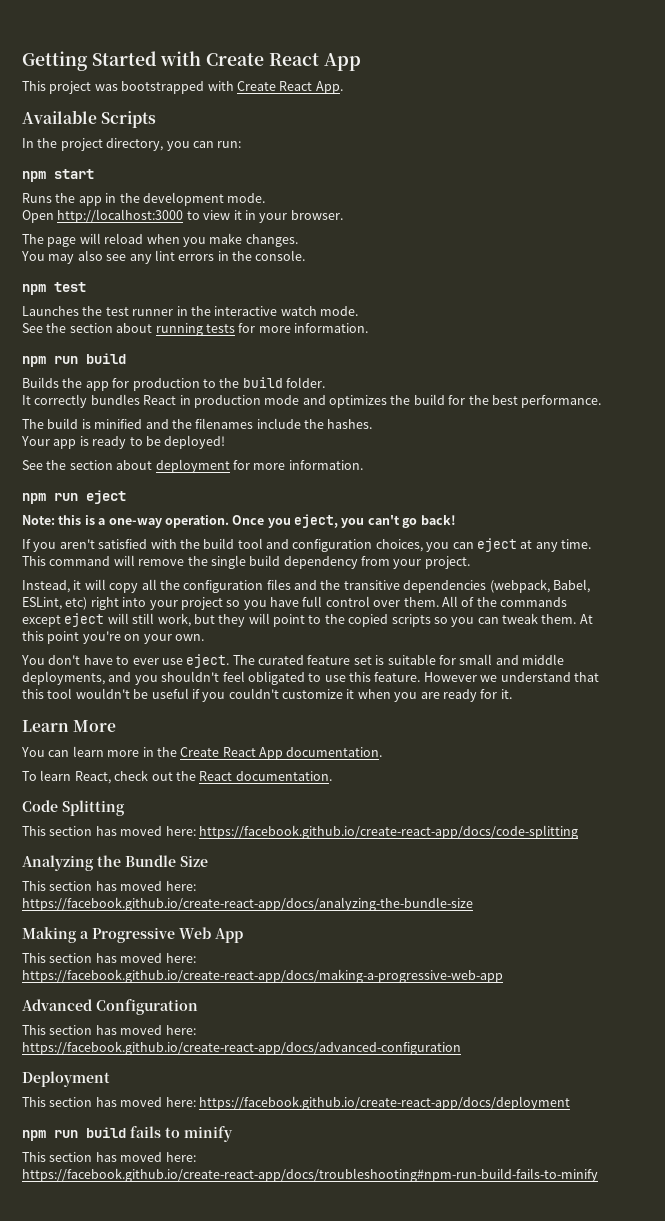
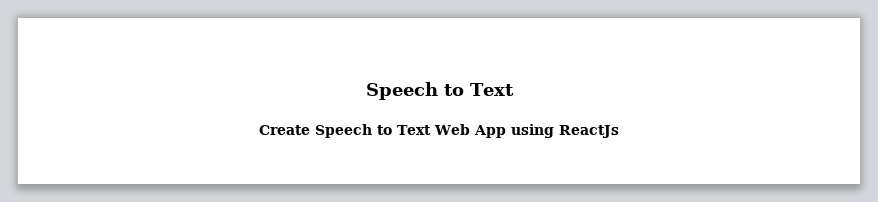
[22,51,361,71] [22,81,343,94] [22,110,157,128] [22,138,242,151] [22,169,94,182] [22,192,266,206] [22,209,343,223] [22,233,298,247] [21,250,306,264] [22,282,86,295] [22,306,358,316] [22,323,368,336] [22,353,126,367] [22,377,325,391] [22,394,602,408] [22,418,373,429] [21,435,226,449] [22,459,363,473] [22,490,126,504] [22,514,456,528] [22,538,591,552] [22,555,470,569] [22,579,590,593] [22,596,567,610] [22,613,593,627] [22,631,204,644] [21,654,564,668] [22,671,599,685] [22,688,512,702] [22,720,117,732] [21,746,383,760] [22,770,332,784] [22,800,125,816] [22,825,578,839] [22,855,208,871] [22,881,196,891] [22,897,473,911] [22,927,243,943] [22,953,196,963] [22,969,503,983] [22,999,198,1015] [22,1025,196,1035] [22,1041,461,1055] [22,1071,110,1087] [22,1096,570,1110] [22,1126,233,1142] [22,1152,196,1162] [22,1168,598,1182] Getting Started with Create React App // This project was bootstrapped with Create React App. // Available Scripts // In the project directory, you can run: // npm start // Runs the app in the development mode. // Open http://localhost:3000 to view it in your browser. // The page will reload when you make changes. // You may also see any lint errors in the console. // npm test // Launches the test runner in the interactive watch mode. // See the section about running tests for more information. // npm run build // Builds the app for production to the build folder. // It correctly bundles React in production mode and optimizes the build for the best performance. // The build is minified and the filenames include the hashes. // Your app is ready to be deployed! // See the section about deployment for more information. // npm run eject // Note: this is a one-way operation. Once you eject, you can't go back! // If you aren't satisfied with the build tool and configuration choices, you can eject at any time. This command will remove the single build dependency from your project. // Instead, it will copy all the configuration files and the transitive dependencies (webpack, Babel, ESLint, etc) right into your project so you have full control over them. All of the commands except eject will still work, but they will point to the copied scripts so you can tweak them. At this point you're on your own. // You don't have to ever use eject. The curated feature set is suitable for small and middle deployments, and you shouldn't feel obligated to use this feature. However we understand that this tool wouldn't be useful if you couldn't customize it when you are ready for it. // Learn More // You can learn more in the Create React App documentation. // To learn React, check out the React documentation. // Code Splitting // This section has moved here: https://facebook.github.io/create-react-app/docs/code-splitting // Analyzing the Bundle Size // This section has moved here: https://facebook.github.io/create-react-app/docs/analyzing-the-bundle-size // Making a Progressive Web App // This section has moved here: https://facebook.github.io/create-react-app/docs/making-a-progressive-web-app // Advanced Configuration // This section has moved here: https://facebook.github.io/create-react-app/docs/advanced-configuration // Deployment // This section has moved here: https://facebook.github.io/create-react-app/docs/deployment // npm run build fails to minify // This section has moved here: https://facebook.github.io/create-react-app/docs/troubleshooting#npm-run-build-fails-to-minify -> [365,82,514,100] [259,124,619,138] Speech to Text // Create Speech to Text Web App using ReactJs

